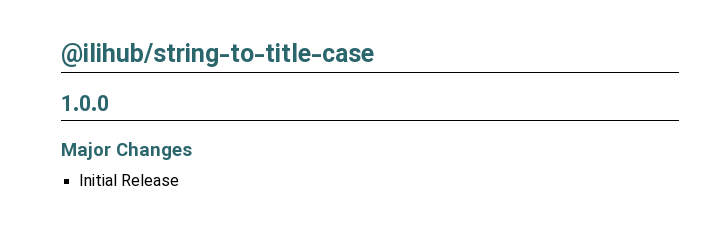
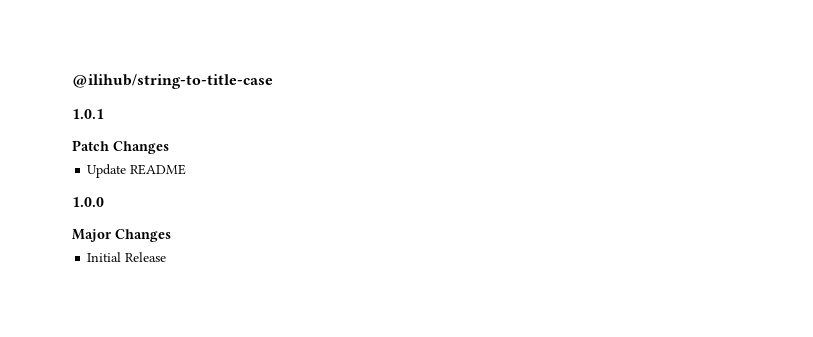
(374, 55) none -> [72,109,104,119] [72,140,169,154] [87,164,187,178] // 1.0.1 // Patch Changes // Update README

